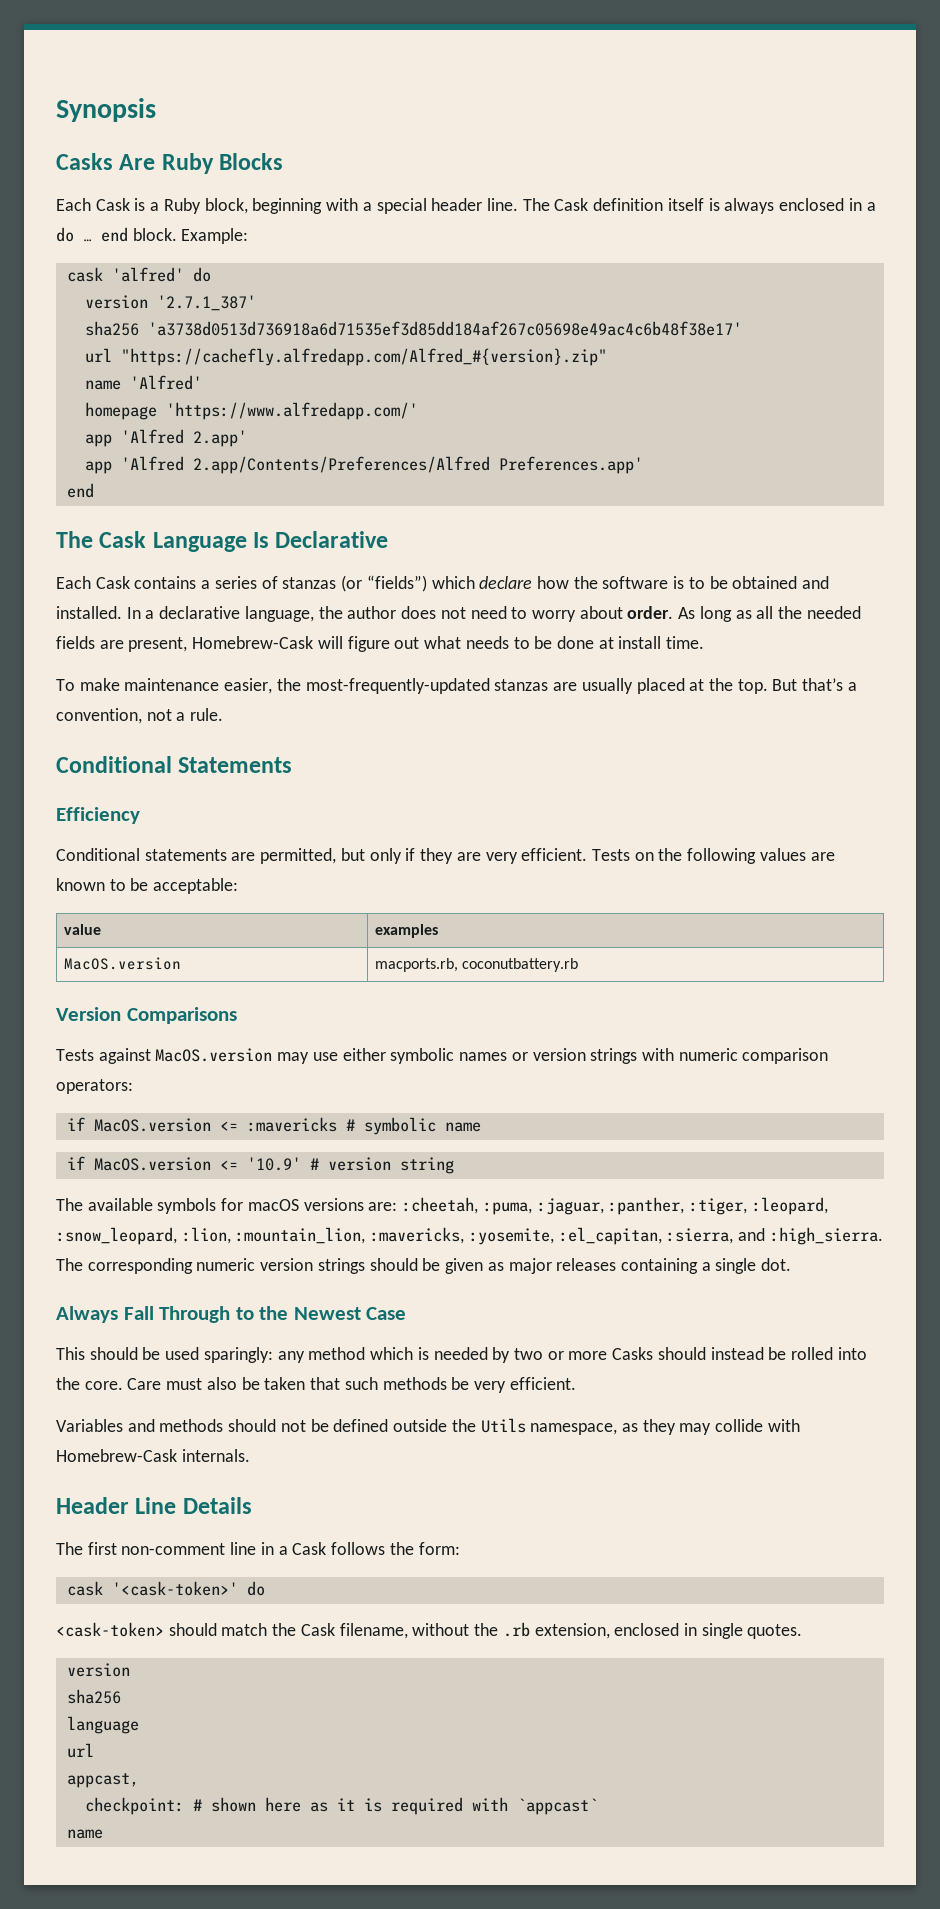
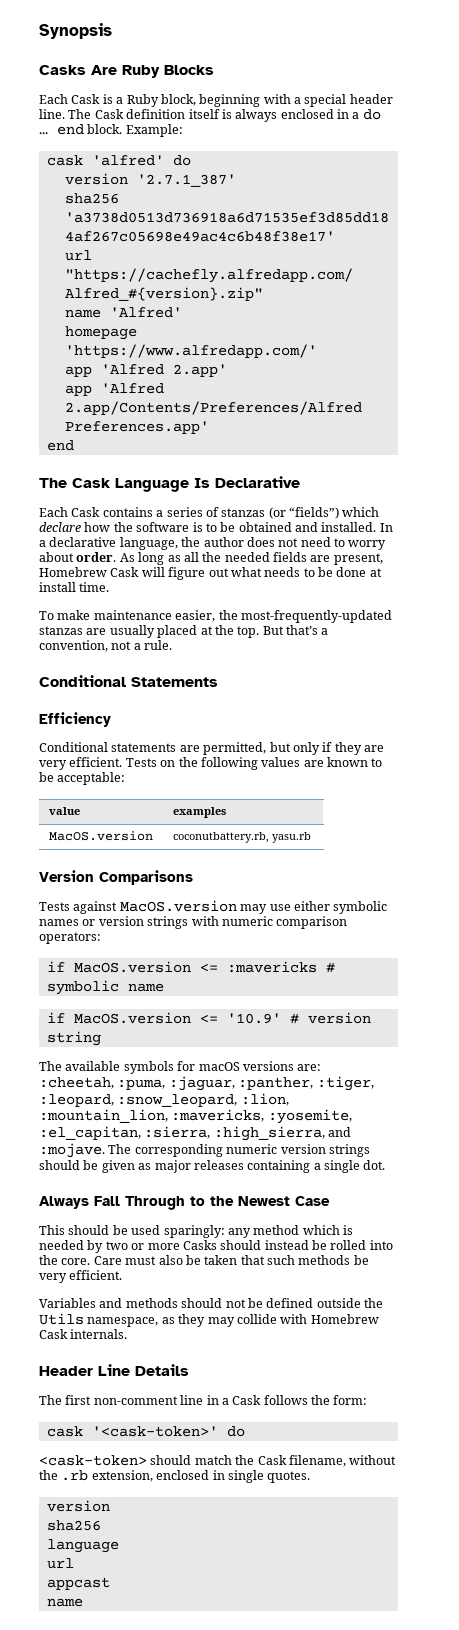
[192,636,314,649] Homebrew-Cask -> [39,567,140,577] Homebrew Cask
[374,958,579,972] macports.rb, coconutbattery.rb -> [172,832,311,843] coconutbattery.rb, yasu.rb
[738,1227,883,1245] and :high_sierra. -> [213,1126,352,1141] [39,1143,105,1158] :high_sierra, and :mojave.
[56,1449,177,1462] Homebrew-Cask -> [310,1314,379,1324] [39,1329,68,1339] Homebrew Cask
[66,1773,139,1788] [84,1797,598,1815] appcast, // checkpoint: # shown here as it is required with `appcast` -> [46,1577,110,1590] appcast

